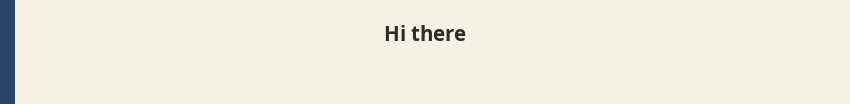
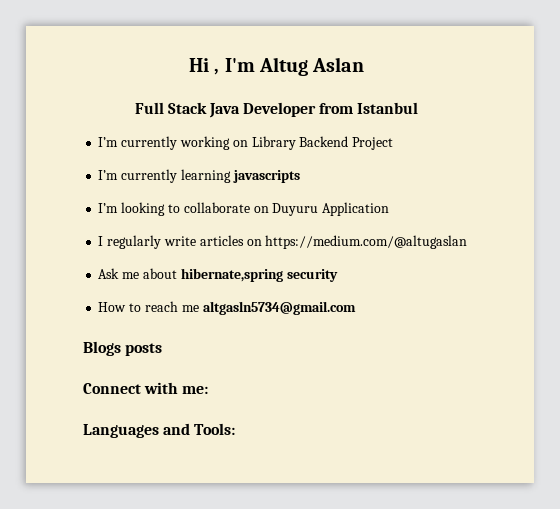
[411,25,467,41] there -> [214,57,365,76] [134,102,419,118] [98,136,394,150] [98,169,300,183] [98,202,390,216] [98,235,468,249] [98,268,338,282] [98,301,356,315] [83,341,163,356] [83,382,209,394] [83,423,236,438] , I'm Altug Aslan // Full Stack Java Developer from Istanbul // I’m currently working on Library Backend Project // I’m currently learning javascripts // I’m looking to collaborate on Duyuru Application // I regularly write articles on https://medium.com/@altugaslan // Ask me about hibernate,spring security // How to reach me altgasln5734@gmail.com // Blogs posts // Connect with me: // Languages and Tools:

